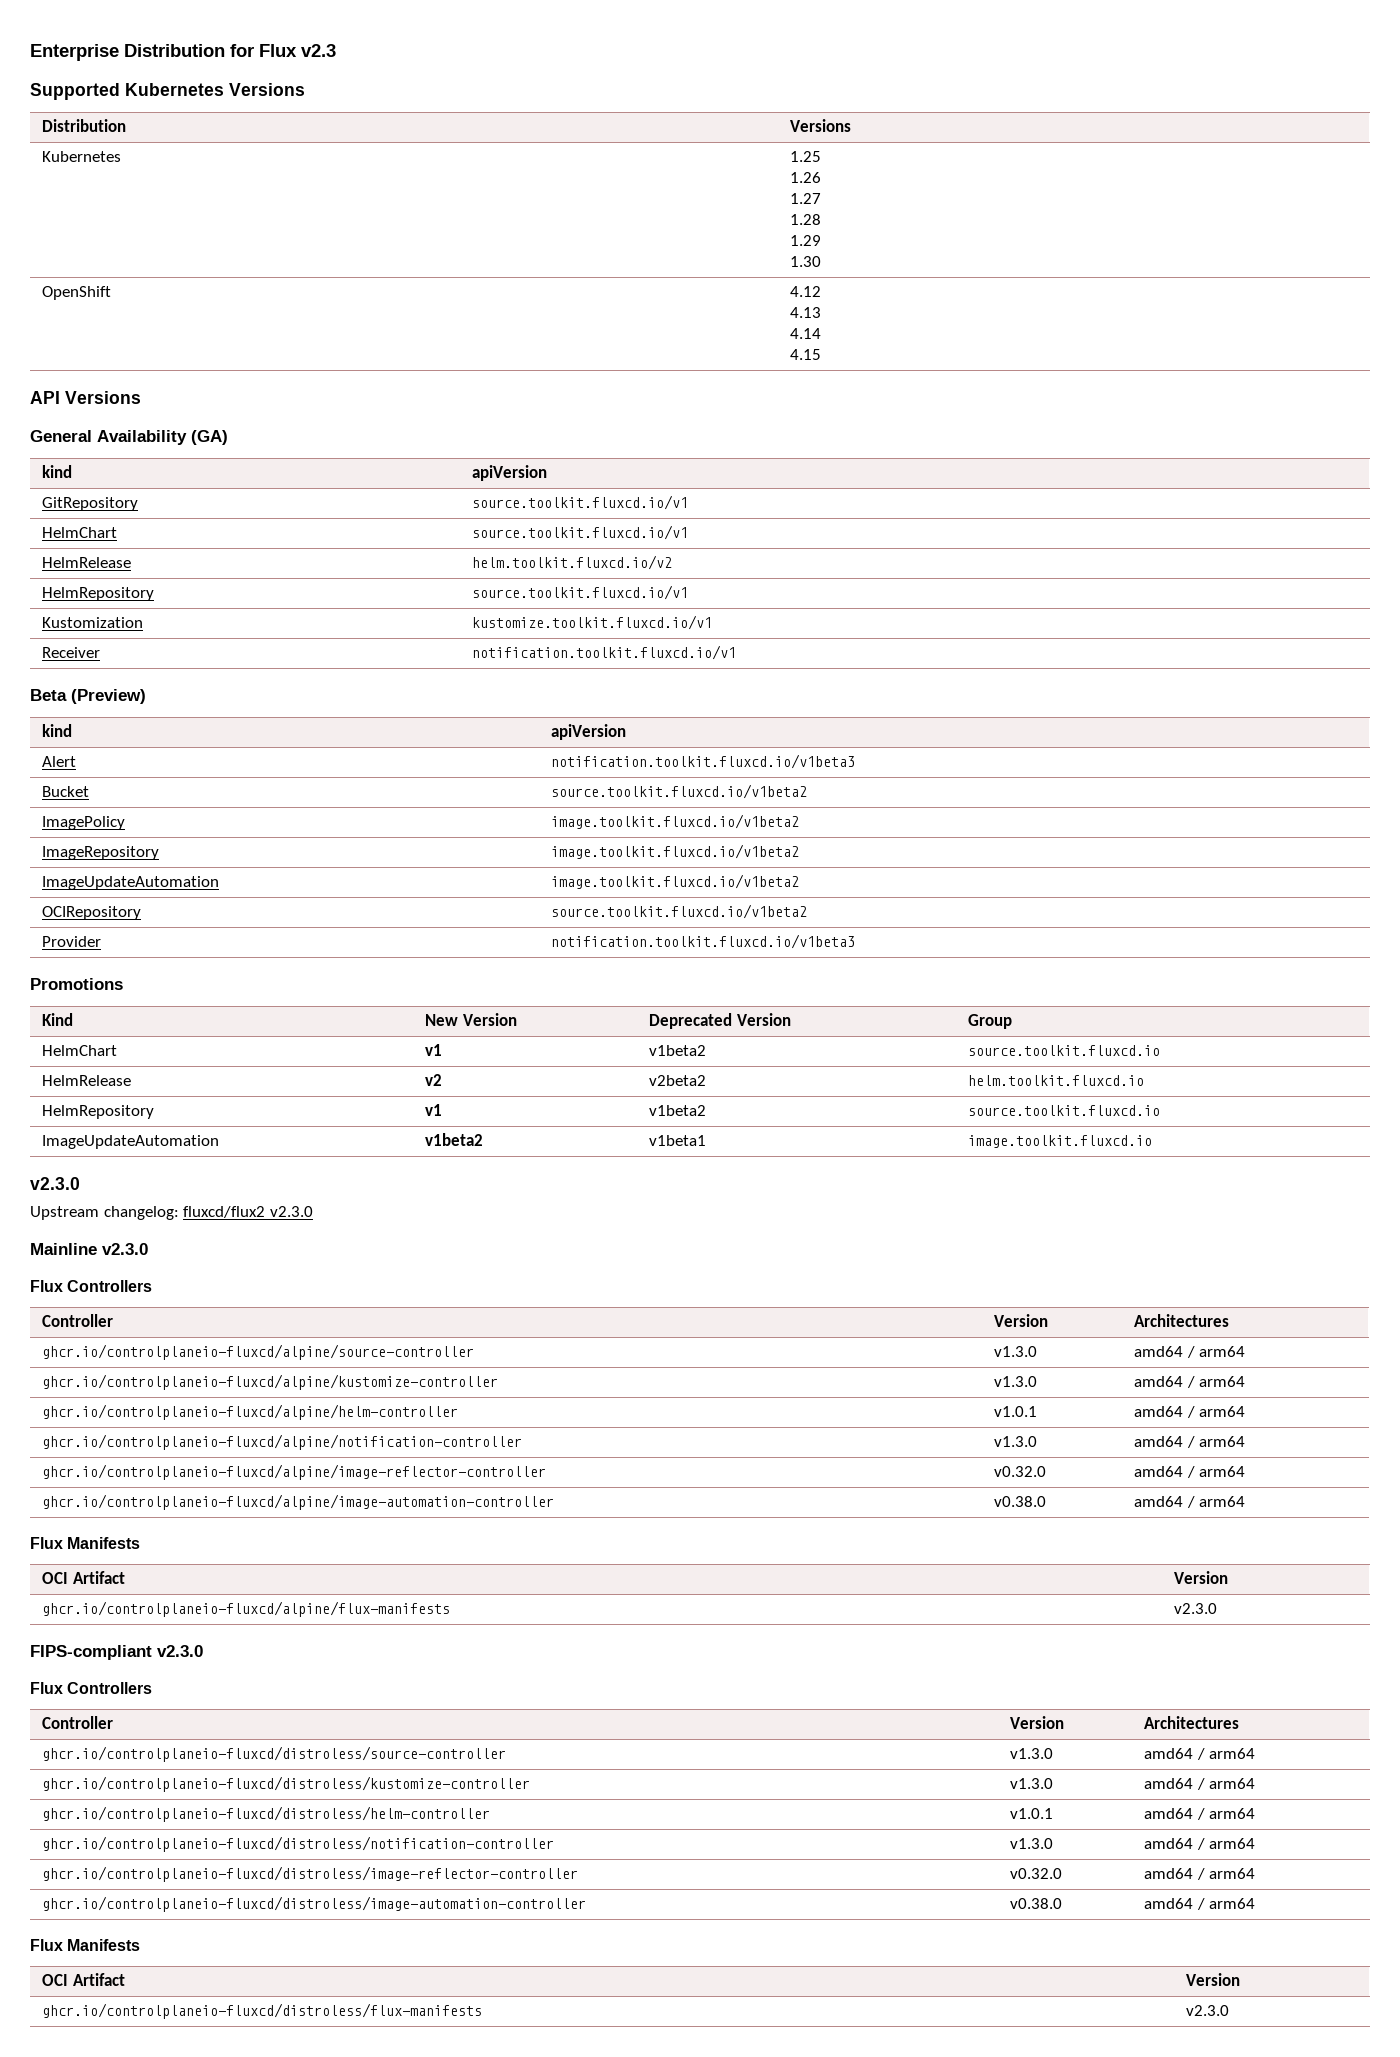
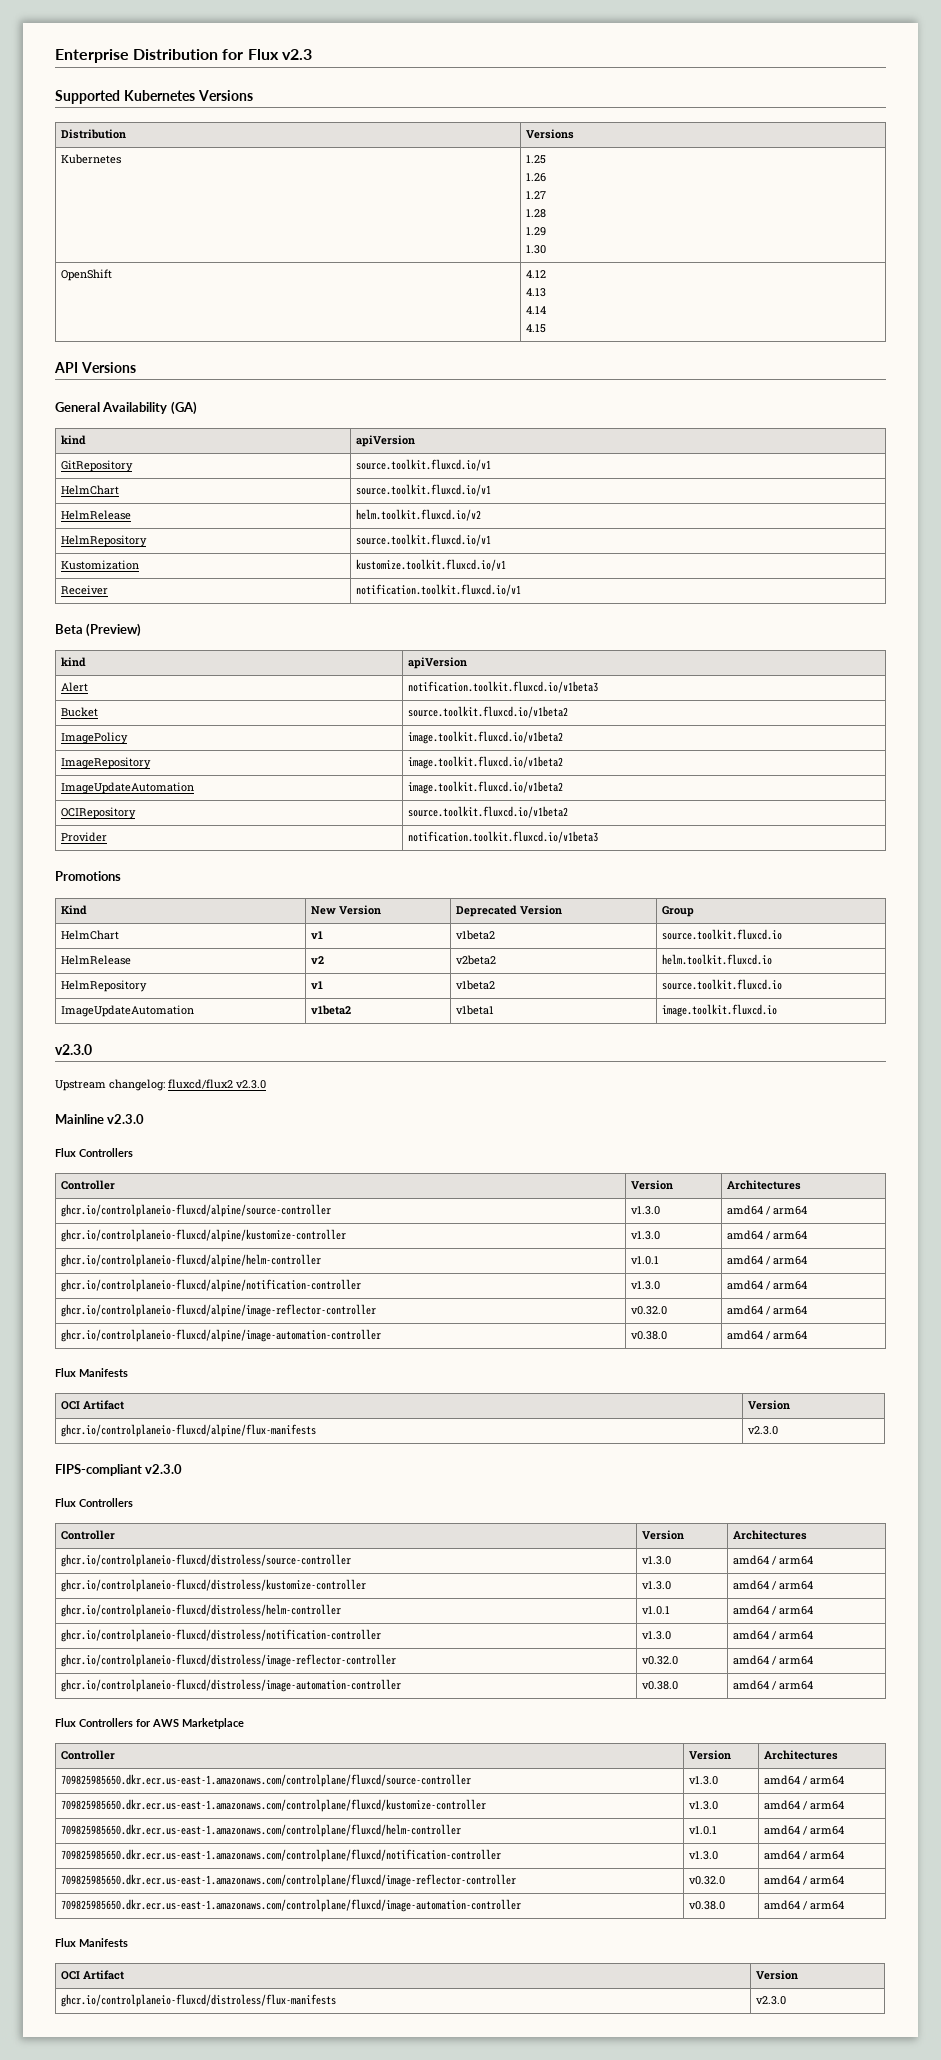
(1256, 1903) none -> [55,1718,244,1729] [61,1750,116,1760] [689,1750,732,1760] [764,1750,839,1760] [61,1774,472,1787] [689,1776,719,1785] [764,1775,845,1785] [61,1799,487,1812] [689,1801,719,1810] [764,1800,845,1810] [61,1824,462,1837] [689,1826,718,1835] [764,1825,845,1835] [61,1849,502,1862] [689,1851,719,1860] [764,1850,845,1860] [61,1874,517,1887] [689,1876,726,1885] [764,1875,845,1885] [61,1899,522,1912] [689,1901,726,1910] [764,1900,845,1910] // Flux Controllers for AWS Marketplace // Controller | Version | Architectures // 709825985650.dkr.ecr.us-east-1.amazonaws.com/controlplane/fluxcd/source-controller | v1.3.0 | amd64 / arm64 // 709825985650.dkr.ecr.us-east-1.amazonaws.com/controlplane/fluxcd/kustomize-controller | v1.3.0 | amd64 / arm64 // 709825985650.dkr.ecr.us-east-1.amazonaws.com/controlplane/fluxcd/helm-controller | v1.0.1 | amd64 / arm64 // 709825985650.dkr.ecr.us-east-1.amazonaws.com/controlplane/fluxcd/notification-controller | v1.3.0 | amd64 / arm64 // 709825985650.dkr.ecr.us-east-1.amazonaws.com/controlplane/fluxcd/image-reflector-controller | v0.32.0 | amd64 / arm64 // 709825985650.dkr.ecr.us-east-1.amazonaws.com/controlplane/fluxcd/image-automation-controller | v0.38.0 | amd64 / arm64

